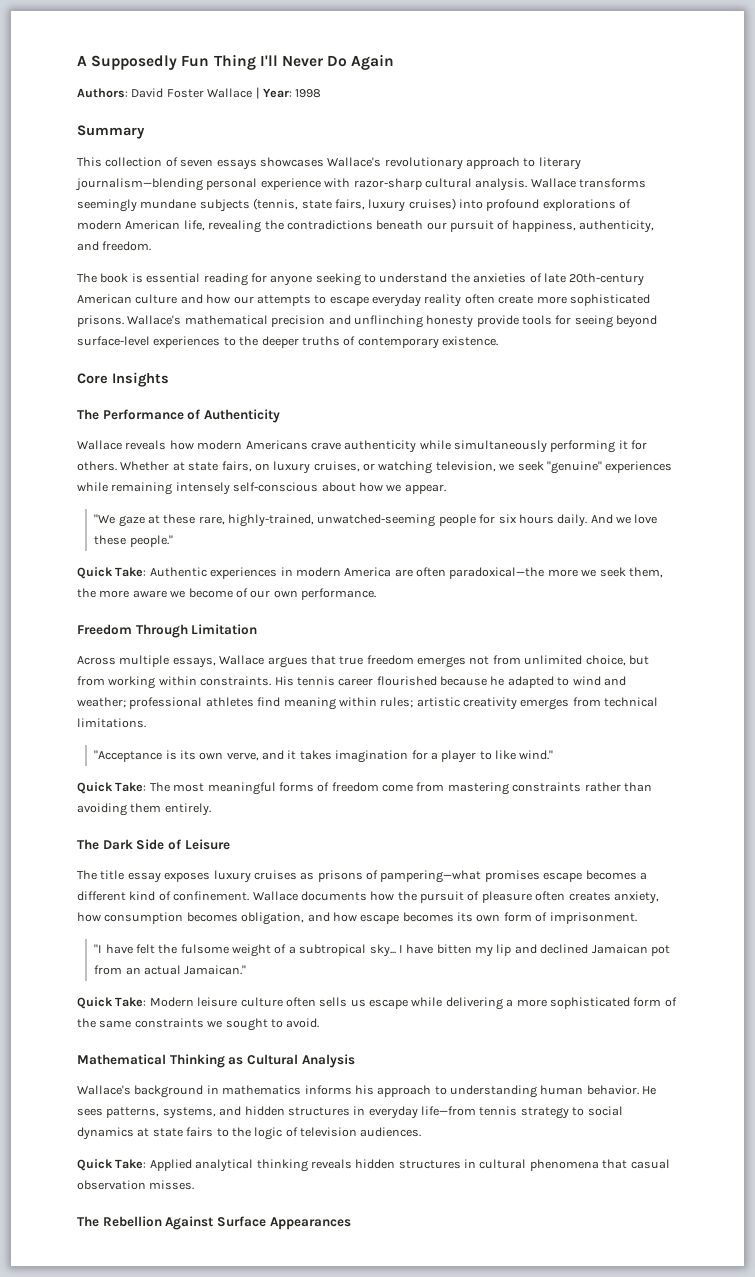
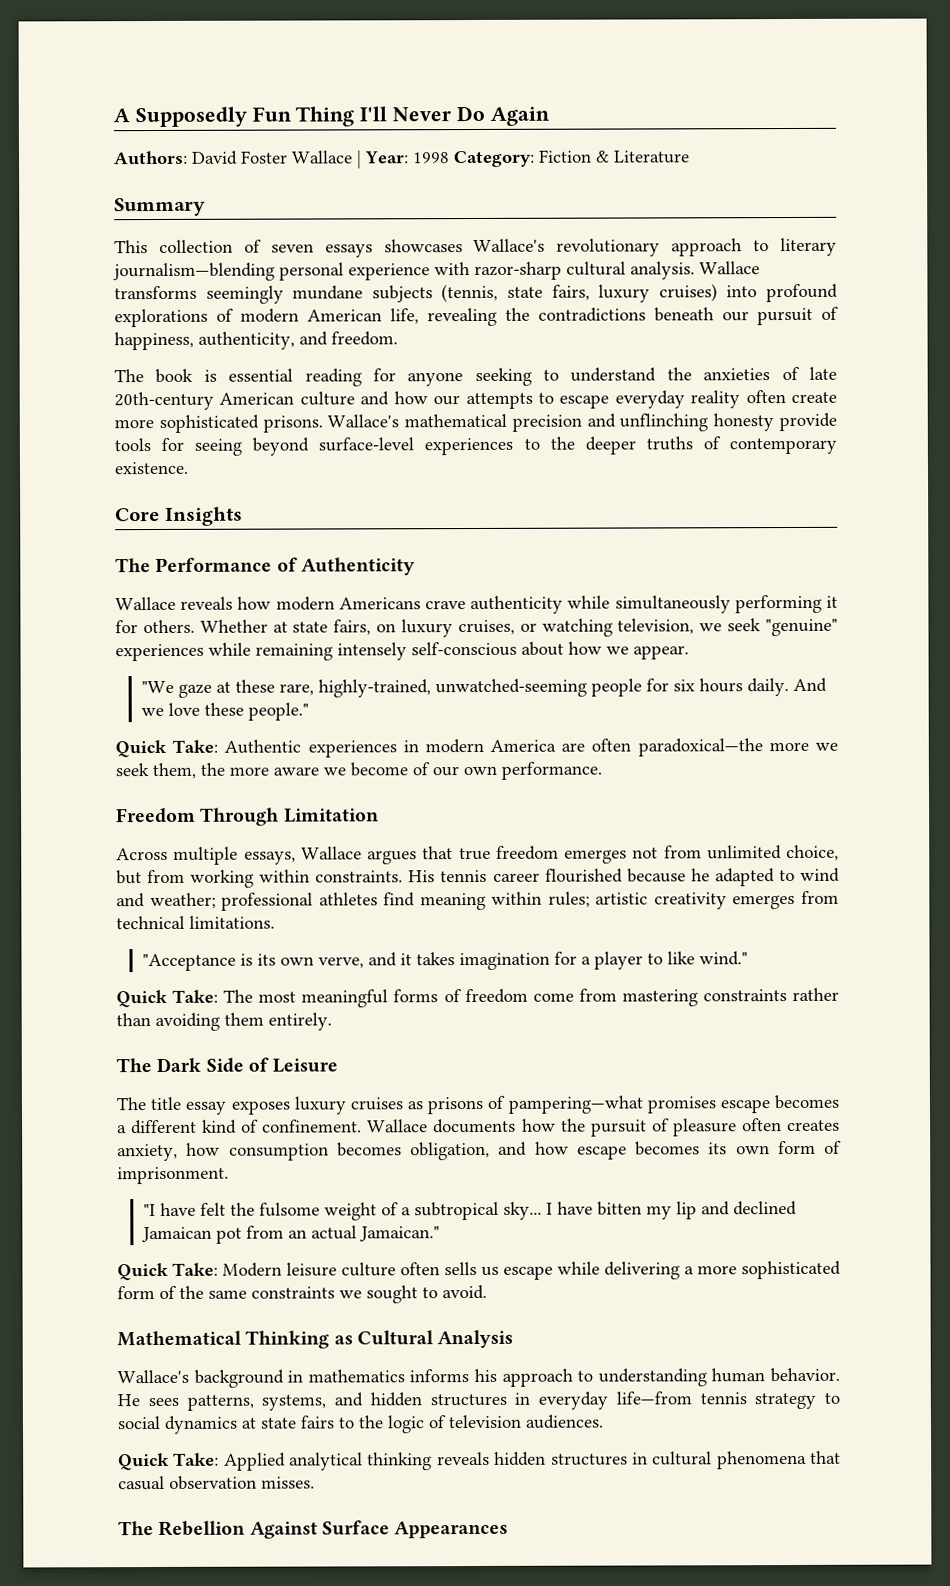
(322, 93) none -> [453,149,690,168] Category: Fiction & Literature

